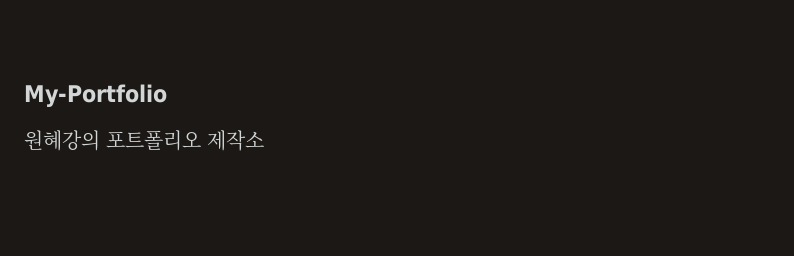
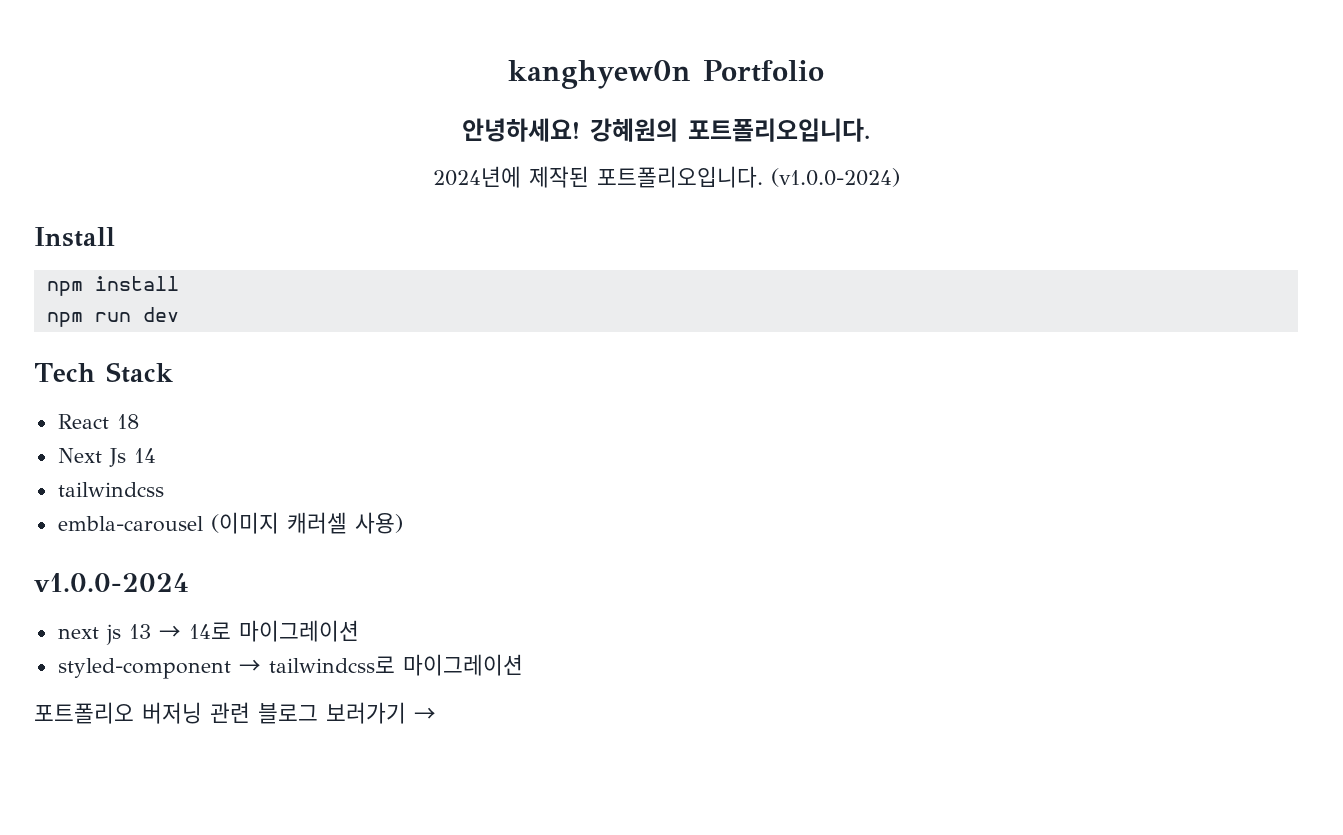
[24,84,167,107] [24,130,264,151] My-Portfolio // 원혜강의 포트폴리오 제작소 -> [507,60,825,89] [462,118,870,142] [432,166,900,188] [34,227,115,247] [46,276,179,296] [46,307,179,327] [34,362,173,383] [57,414,139,429] [57,448,156,467] [57,482,164,497] [57,512,403,534] [34,573,189,592] [57,620,359,645] [57,654,523,679] [34,702,436,724] kanghyew0n Portfolio // 안녕하세요! 강혜원의 포트폴리오입니다. // 2024년에 제작된 포트폴리오입니다. (v1.0.0-2024) // Install // npm install // npm run dev // Tech Stack // React 18 // Next Js 14 // tailwindcss // embla-carousel (이미지 캐러셀 사용) // v1.0.0-2024 // next js 13 → 14로 마이그레이션 // styled-component → tailwindcss로 마이그레이션 // 포트폴리오 버저닝 관련 블로그 보러가기 →

